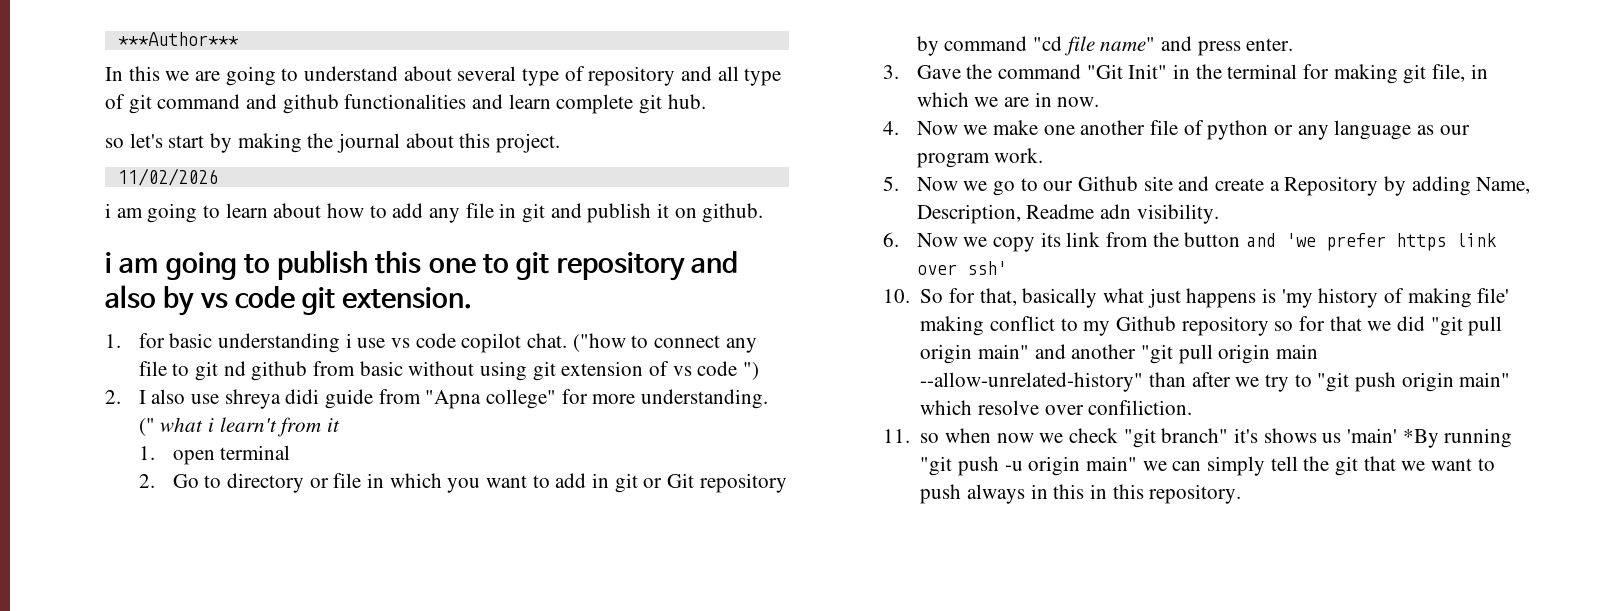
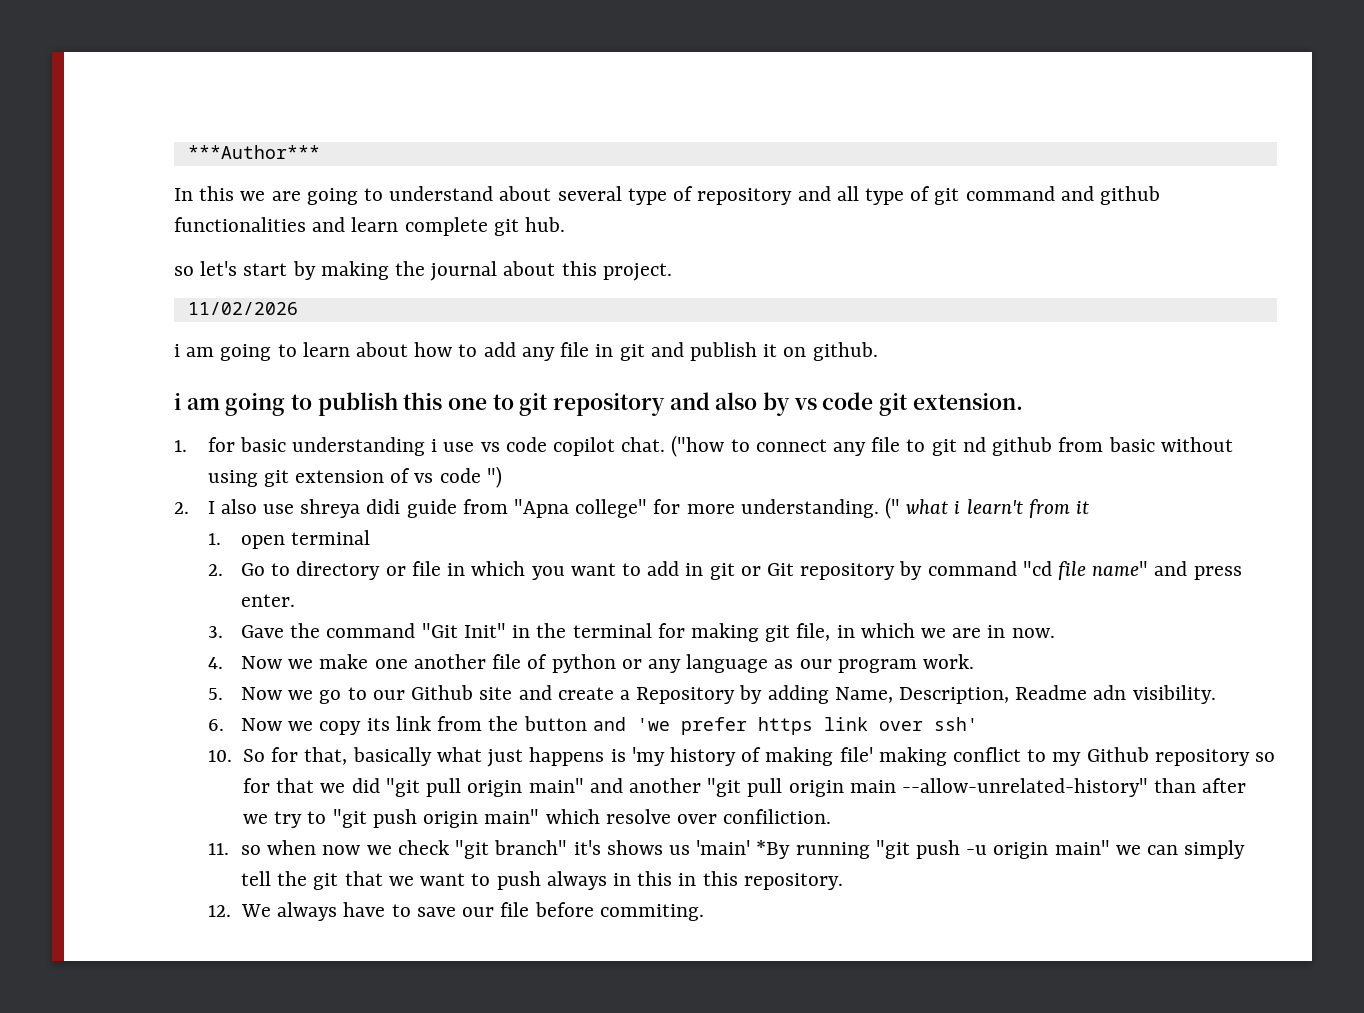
(1242, 494) none -> [207,902,704,921] // 12. We always have to save our file before commiting.

